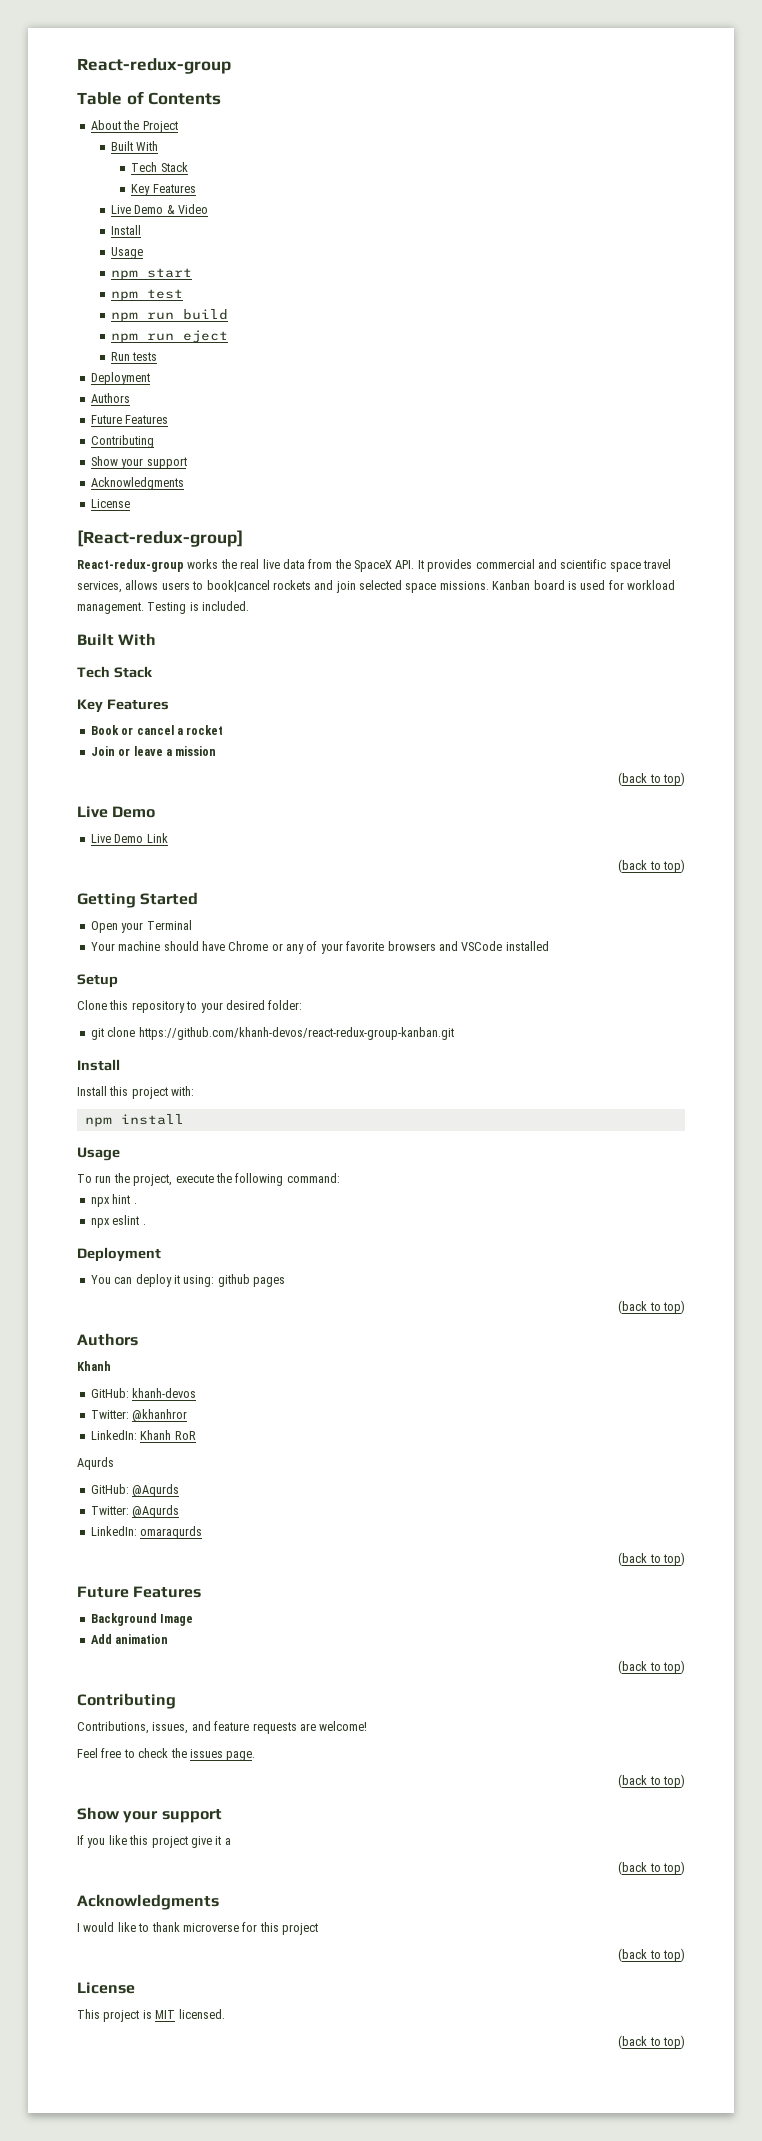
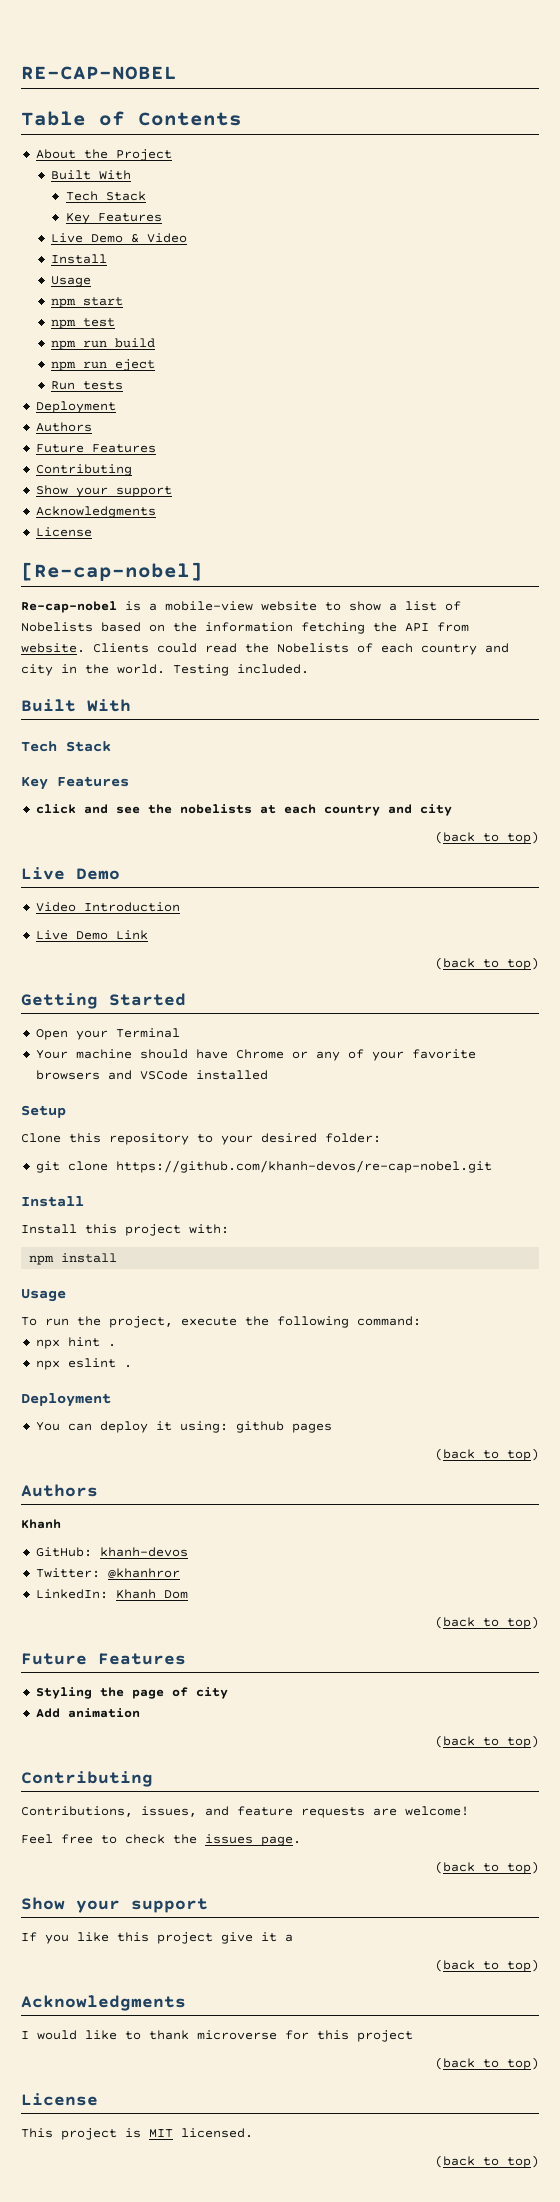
[77,58,231,74] React-redux-group -> [21,66,177,80] RE-CAP-NOBEL
[77,530,243,547] [77,559,671,572] [77,580,675,593] [77,602,199,614] [React-redux-group] // React-redux-group works the real live data from the SpaceX API. It provides commercial and scientific space travel services, allows users to book|cancel rockets and join selected space missions. Kanban board is used for workload management. Testing is -> [21,562,203,581] [21,601,461,613] [21,622,469,634] [21,643,509,655] [21,664,229,676] [Re-cap-nobel] // Re-cap-nobel is a mobile-view website to show a list of Nobelists based on the information fetching the API from website. Clients could read the Nobelists of each country and city in the world. Testing
[90,725,224,735] [90,746,217,756] Book or cancel a rocket // Join or leave a mission -> [35,804,452,816] click and see the nobelists at each country and city
(156, 812) none -> [35,902,180,912] // Video Introduction
[138,1027,454,1040] https://github.com/khanh-devos/react-redux-group-kanban.git -> [115,1160,492,1173] https://github.com/khanh-devos/re-cap-nobel.git
[174,1431,196,1440] [77,1457,114,1470] [90,1484,180,1497] [90,1505,180,1518] [90,1526,203,1539] RoR // Aqurds // GitHub: @Aqurds // Twitter: @Aqurds // LinkedIn: omaraqurds -> [163,1590,188,1599] Dom
[90,1613,194,1626] Background Image -> [35,1687,228,1699] Styling the page of city

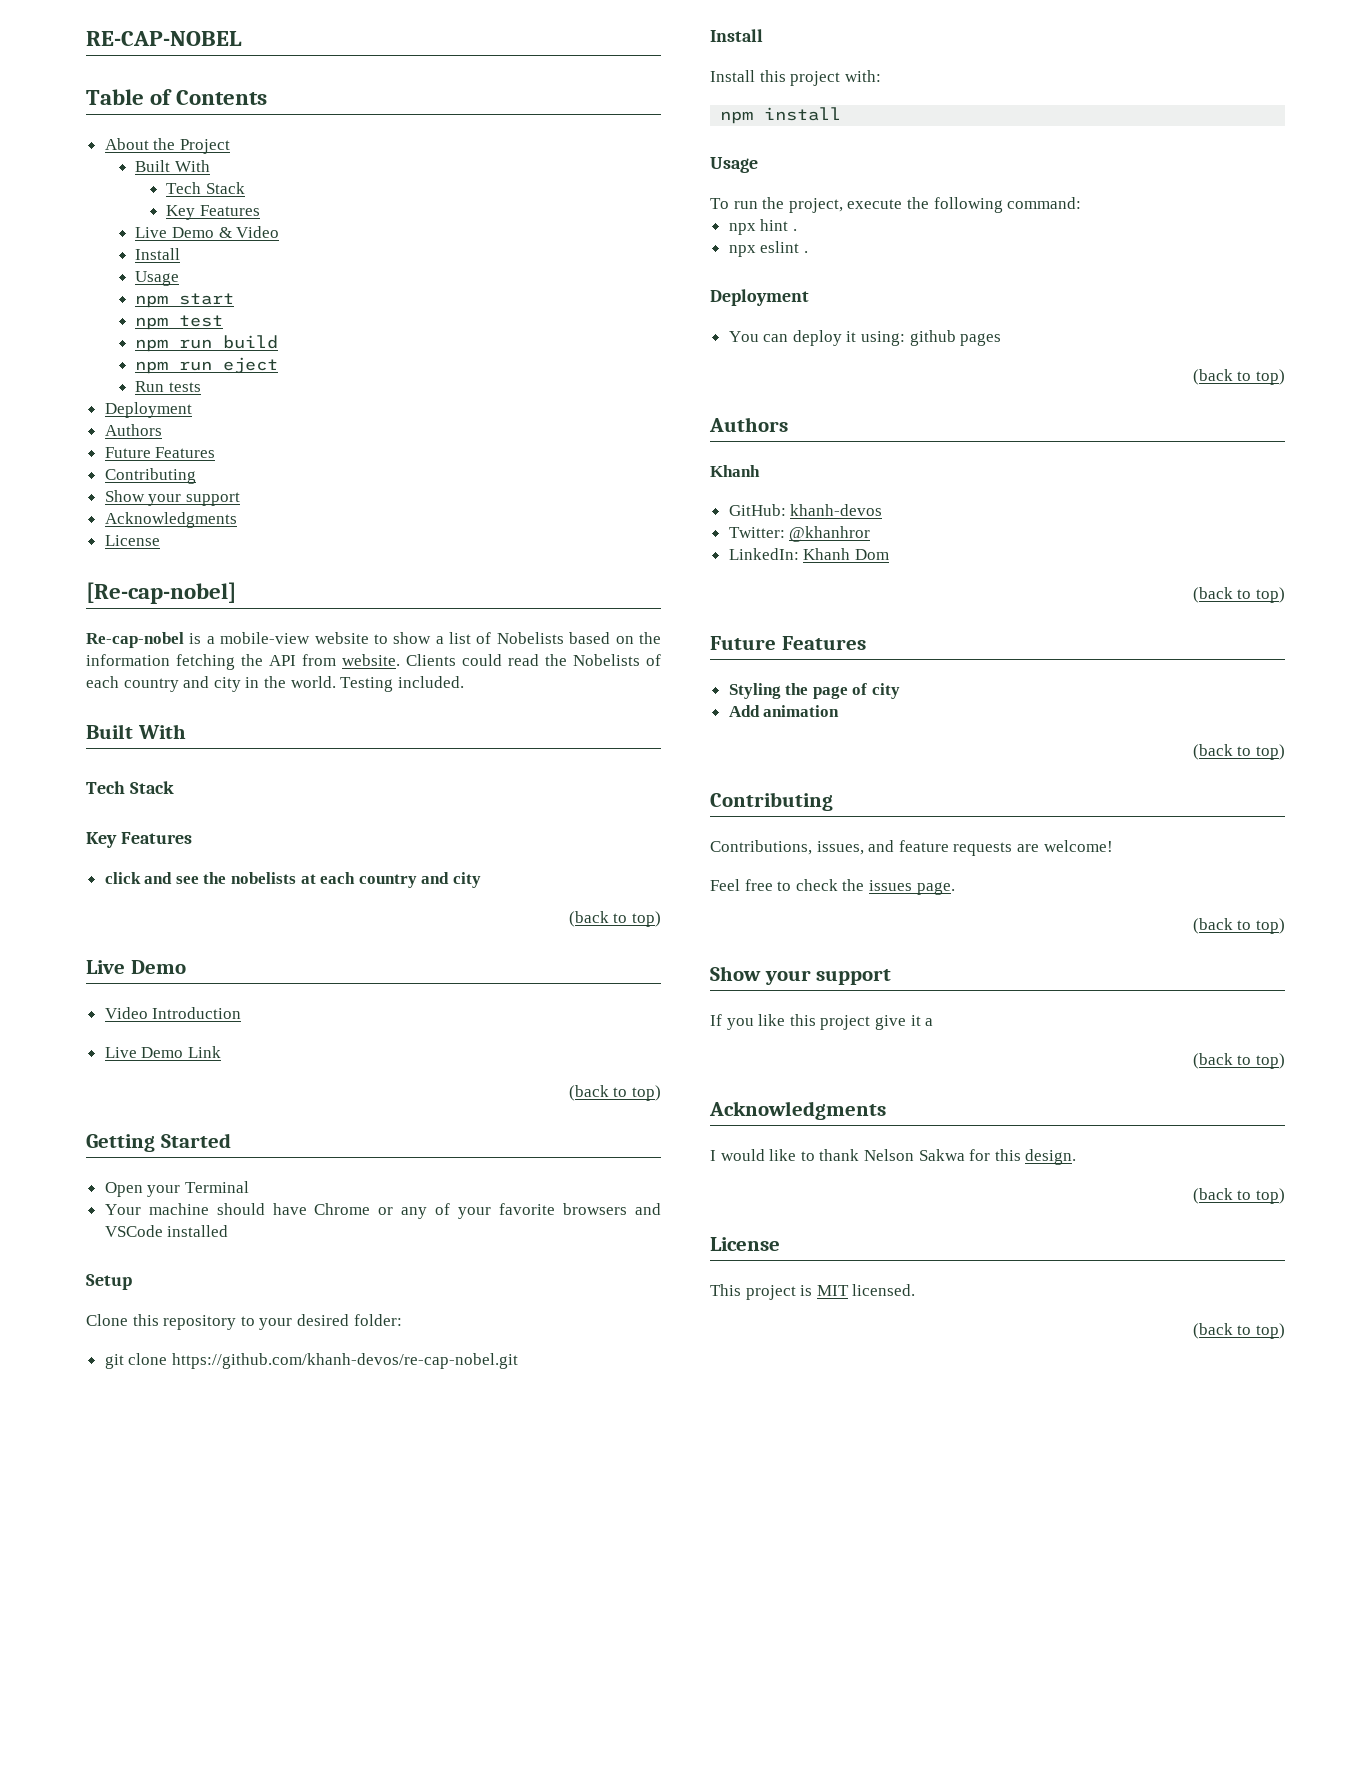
[197,2030,277,2040] microverse -> [863,1149,965,1161] Nelson Sakwa
[357,2030,413,2042] project -> [1025,1149,1077,1165] design.

